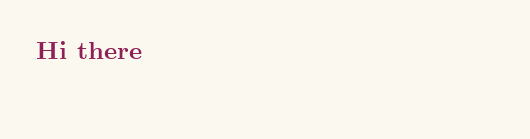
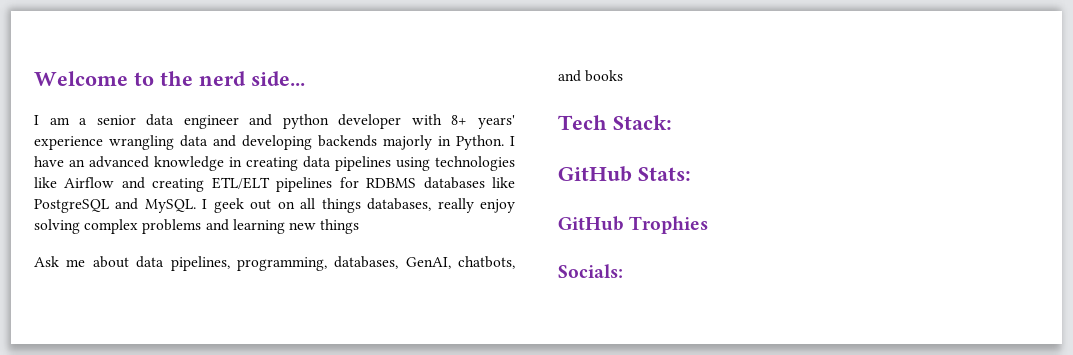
[36,41,142,59] Hi there -> [34,71,305,86] [34,114,515,129] [34,135,515,150] [34,156,515,171] [34,177,515,192] [34,198,515,213] [34,219,360,234] [34,256,515,271] [558,70,624,82] [558,115,672,130] [558,166,691,182] [558,216,709,234] [558,264,623,278] Welcome to the nerd side... // I am a senior data engineer and python developer with 8+ years' experience wrangling data and developing backends majorly in Python. I have an advanced knowledge in creating data pipelines using technologies like Airflow and creating ETL/ELT pipelines for RDBMS databases like PostgreSQL and MySQL. I geek out on all things databases, really enjoy solving complex problems and learning new things // Ask me about data pipelines, programming, databases, GenAI, chatbots, and books // Tech Stack: // GitHub Stats: // GitHub Trophies // Socials:

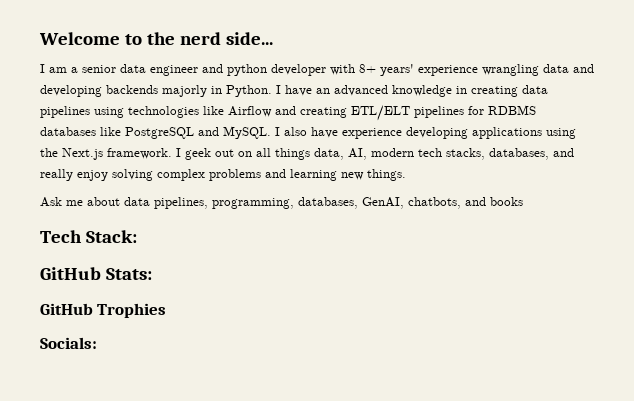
(208, 204) none -> [284,127,576,139] [40,148,181,160] also have experience developing applications using the Next.js framework. I
[367,198,432,211] databases, -> [314,148,574,160] data, AI, modern tech stacks, databases, and
[320,219,360,234] things -> [367,169,406,181] things.

